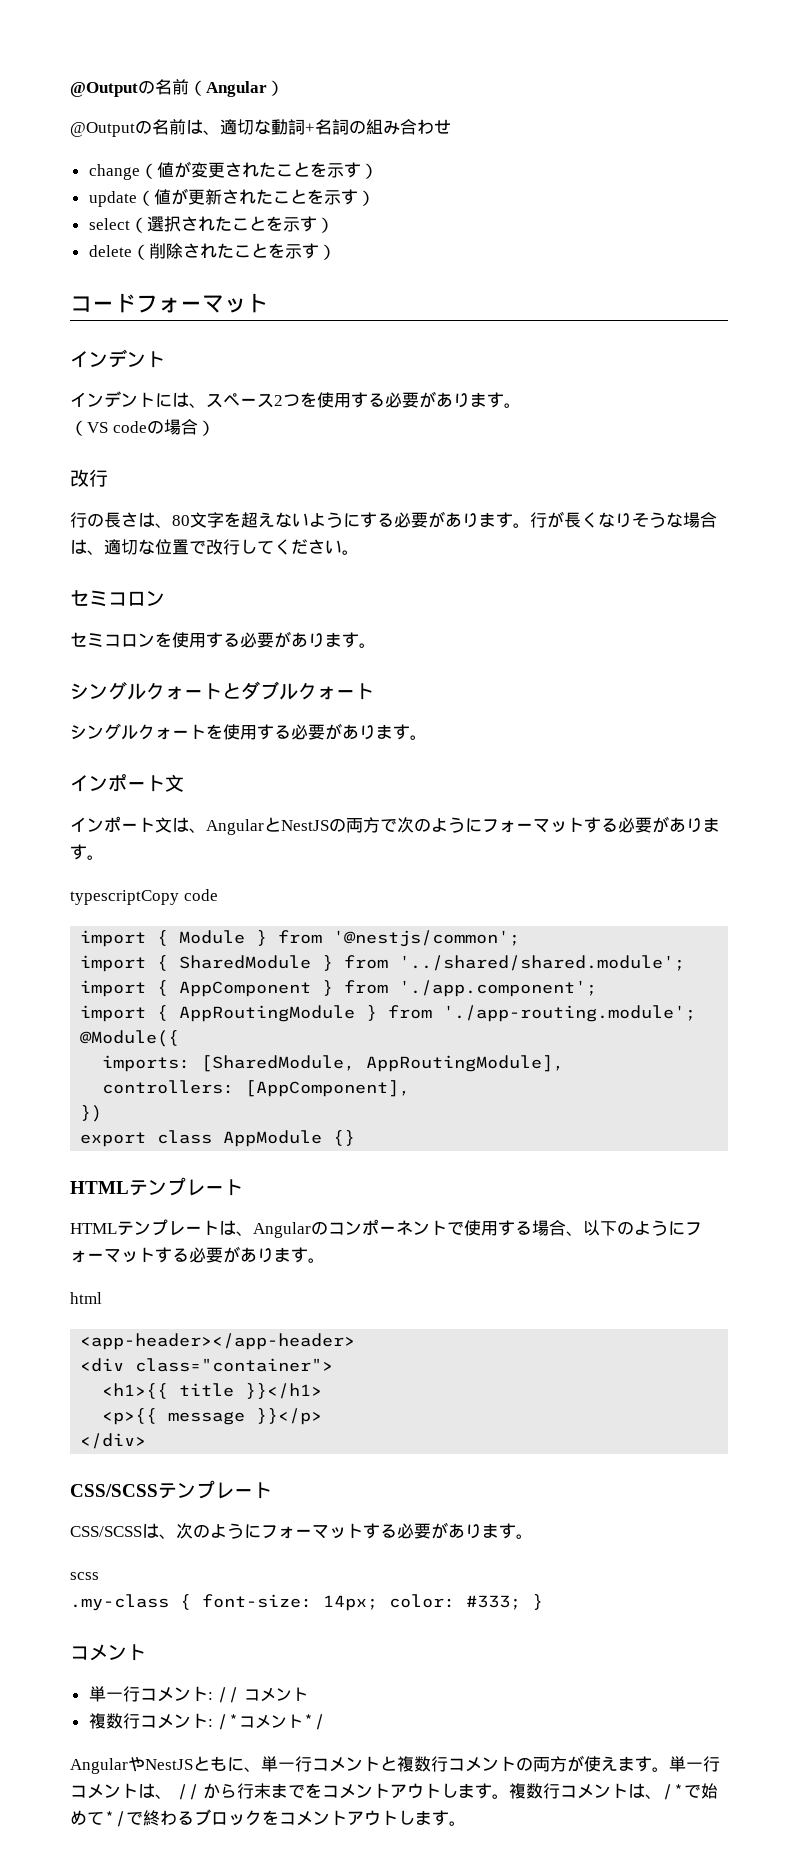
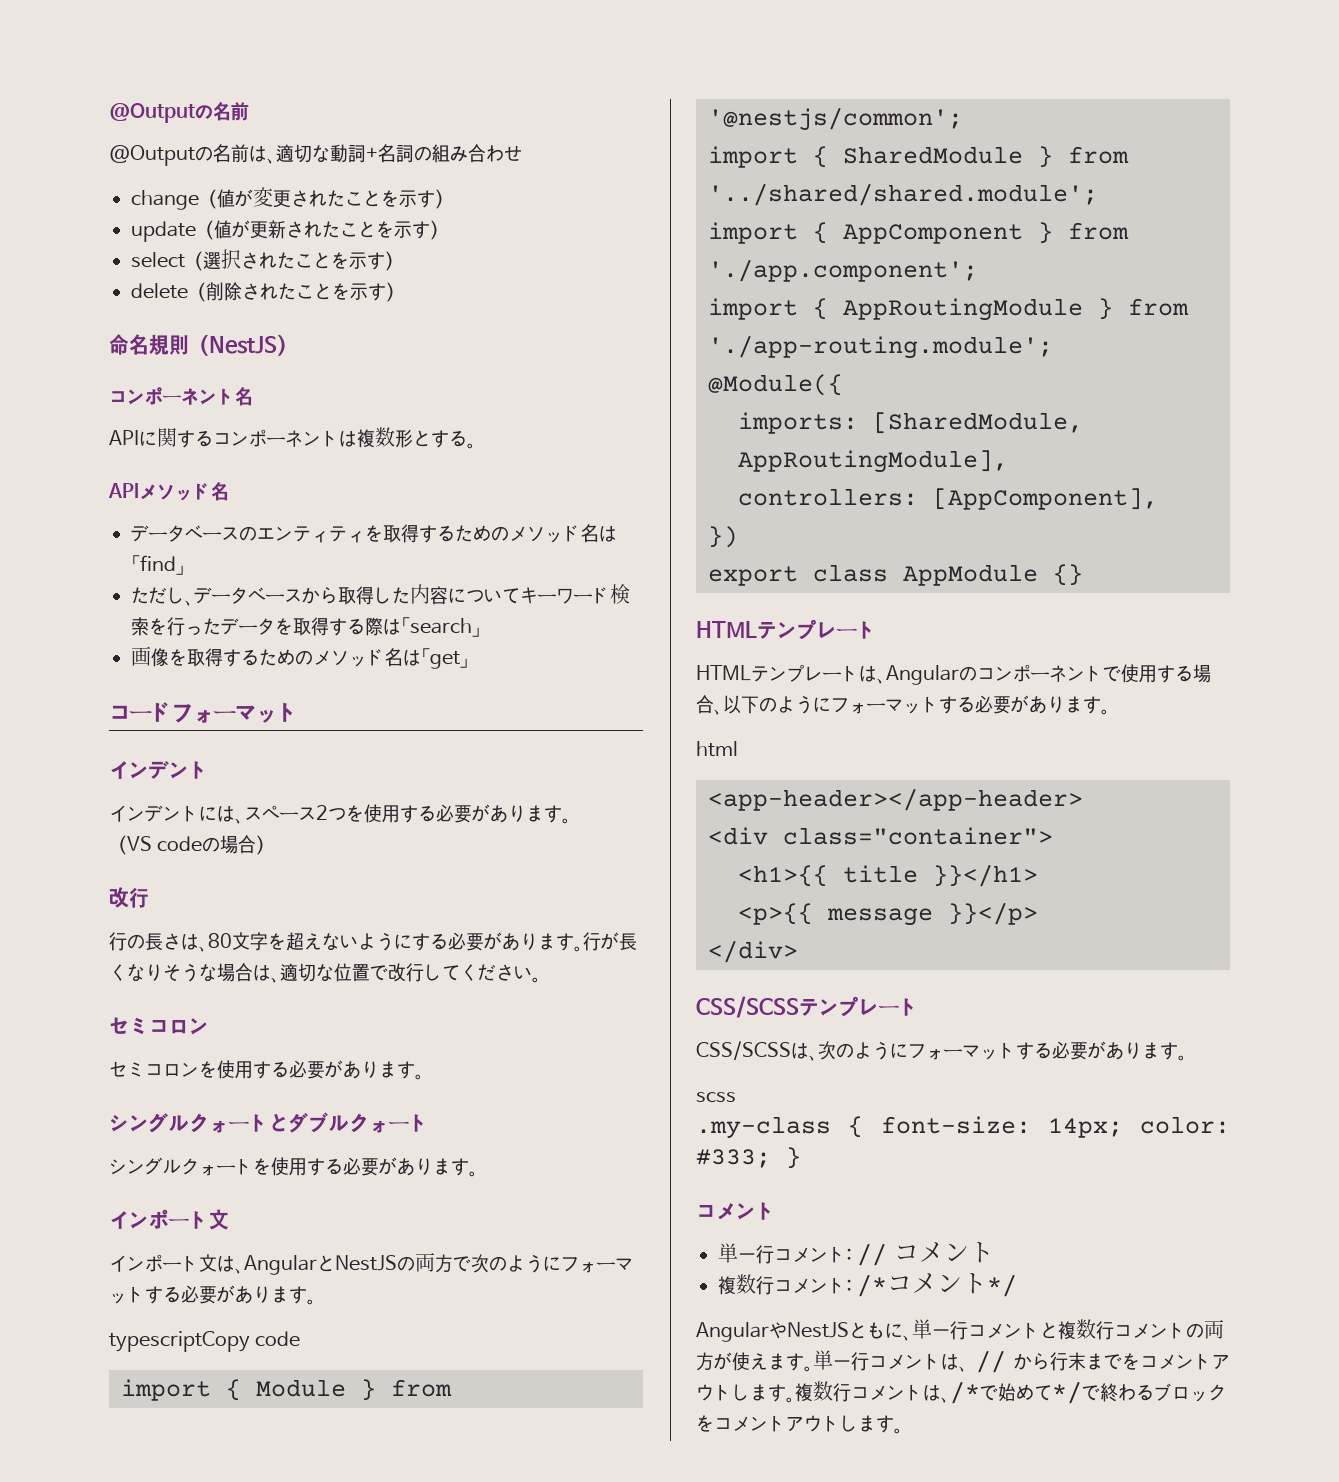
[70,79,284,97] @Outputの名前（Angular） -> [109,101,249,123] @Outputの名前
(336, 252) none -> [109,334,297,356] [109,386,253,406] [109,427,476,449] [108,481,229,501] [131,524,617,543] [131,555,185,575] [131,584,630,606] [131,617,481,637] [131,646,469,669] // 命名規則（NestJS） // コンポーネント名 // APIに関するコンポーネントは複数形とする。 // APIメソッド名 // データベースのエンティティを取得するためのメソッド名は「find」 // ただし、データベースから取得した内容についてキーワード検索を行ったデータを取得する際は「search」 // 画像を取得するためのメソッド名は「get」

